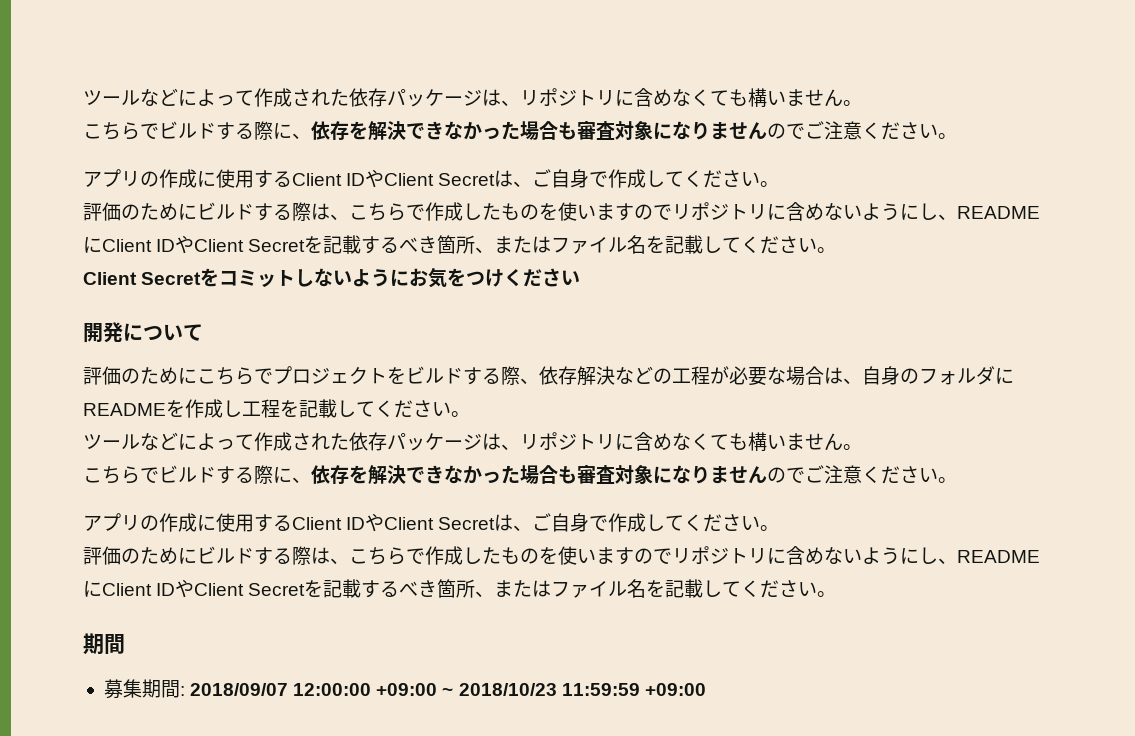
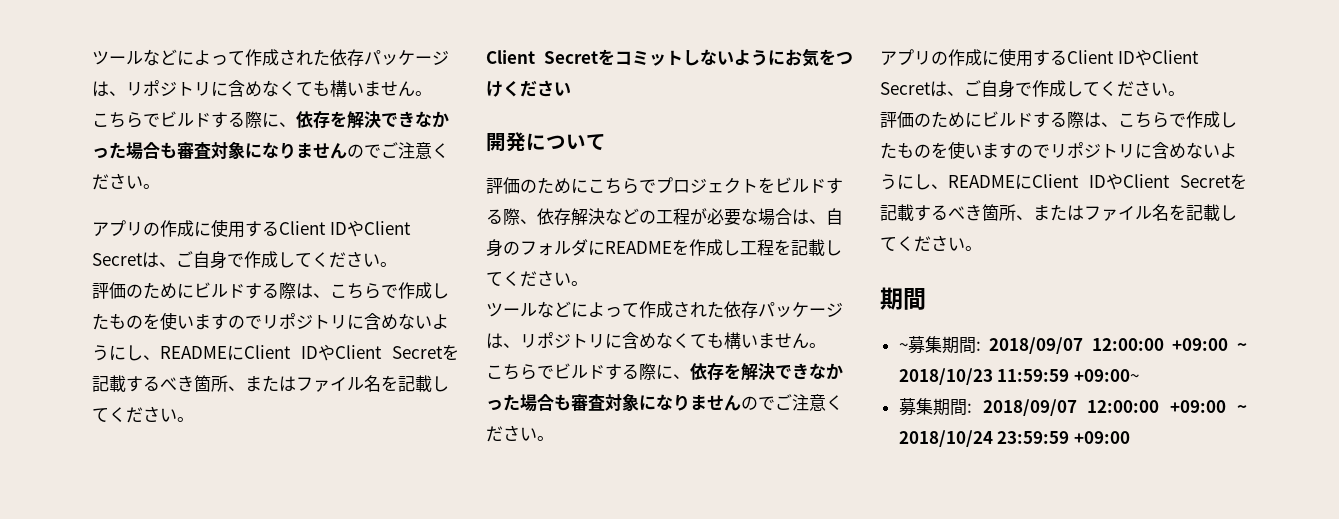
(125, 644) none -> [898,343,908,351] ~
(640, 689) none -> [1073,369,1139,382] [898,398,1247,416] [898,430,1070,447] +09:00~ // 募集期間: 2018/09/07 12:00:00 +09:00 ~ 2018/10/24 23:59:59

